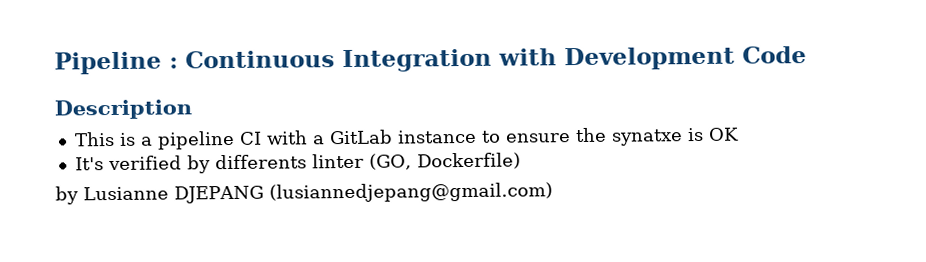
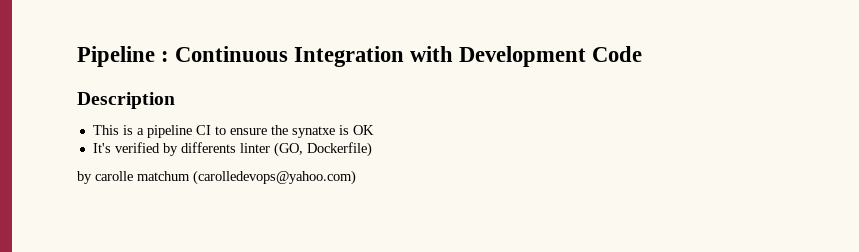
[265,129,477,145] with a GitLab instance -> (211, 130) none
[83,182,553,204] Lusianne DJEPANG (lusiannedjepang@gmail.com) -> [95,170,356,185] carolle matchum (carolledevops@yahoo.com)

